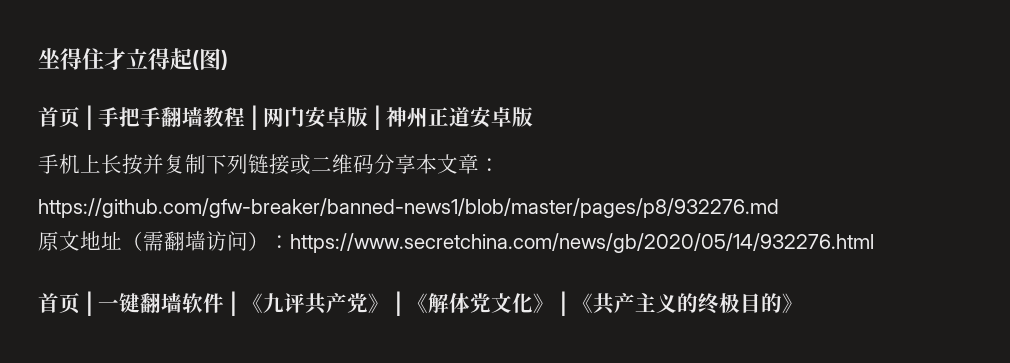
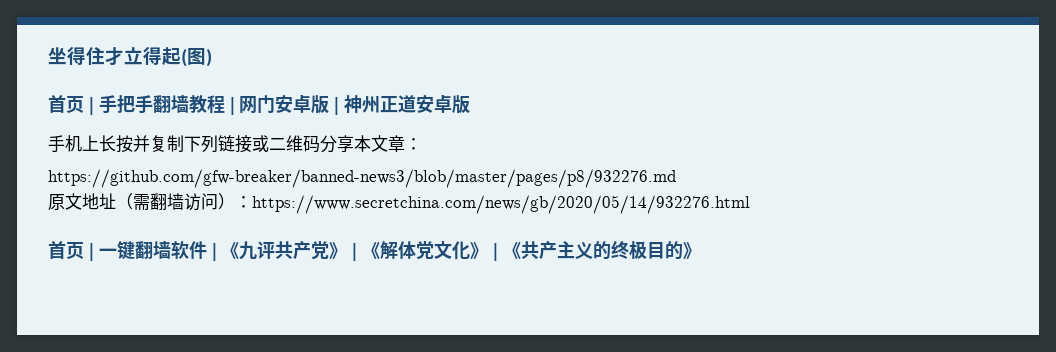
[38,198,779,218] https://github.com/gfw-breaker/banned-news1/blob/master/pages/p8/932276.md -> [48,169,676,188] https://github.com/gfw-breaker/banned-news3/blob/master/pages/p8/932276.md

